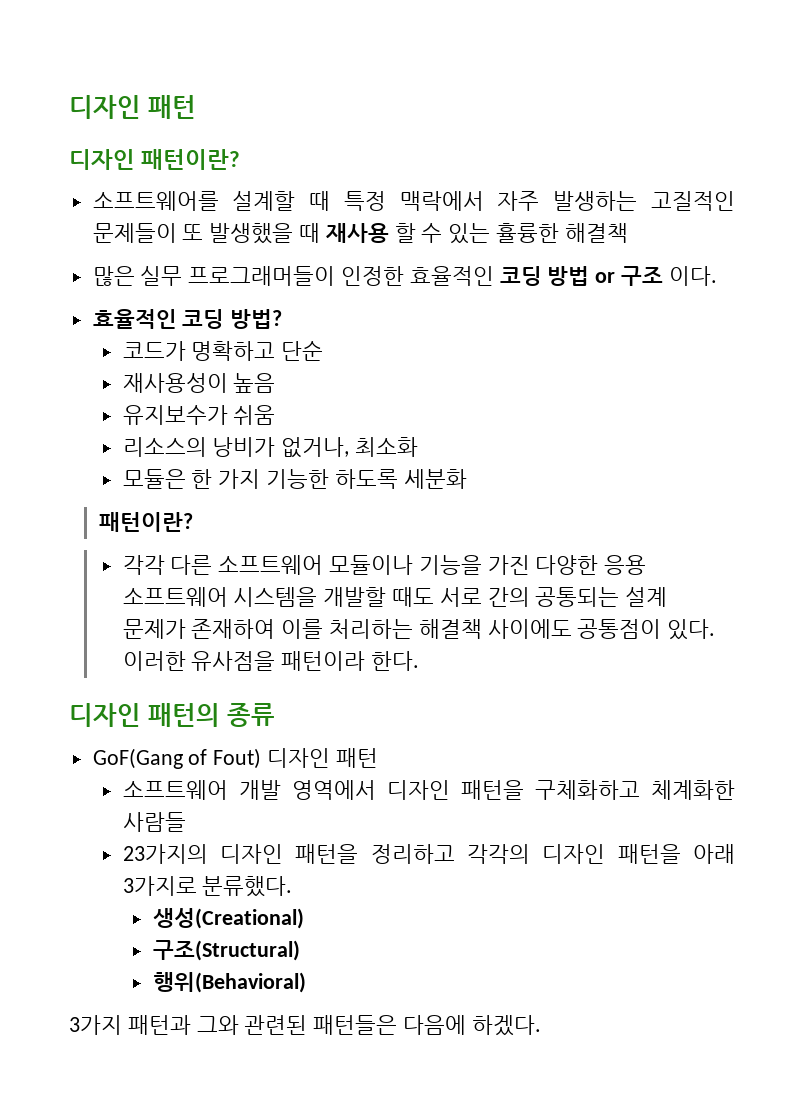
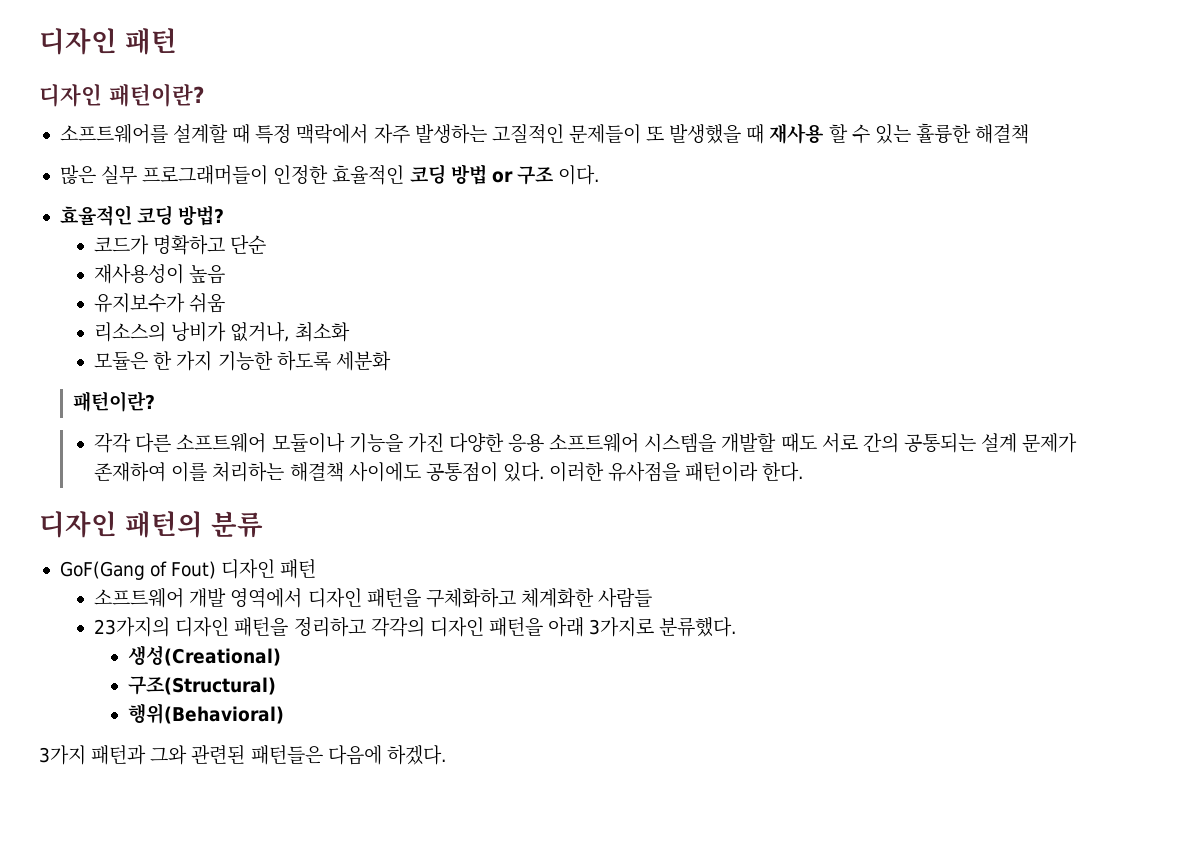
[226,703,275,727] 종류 -> [211,511,263,538] 분류

